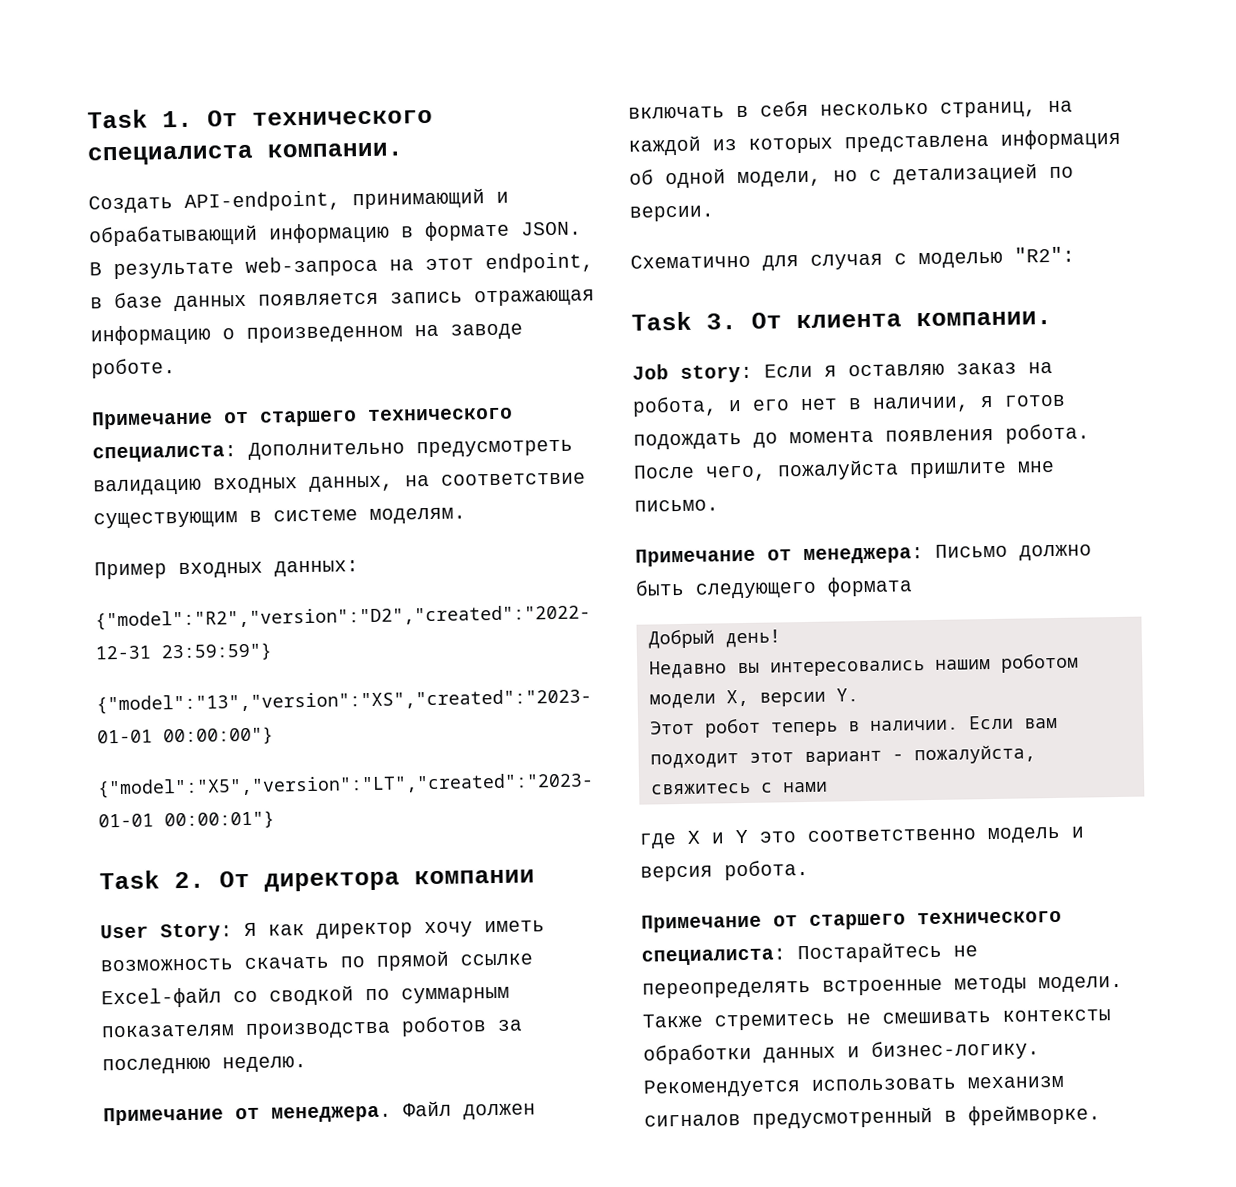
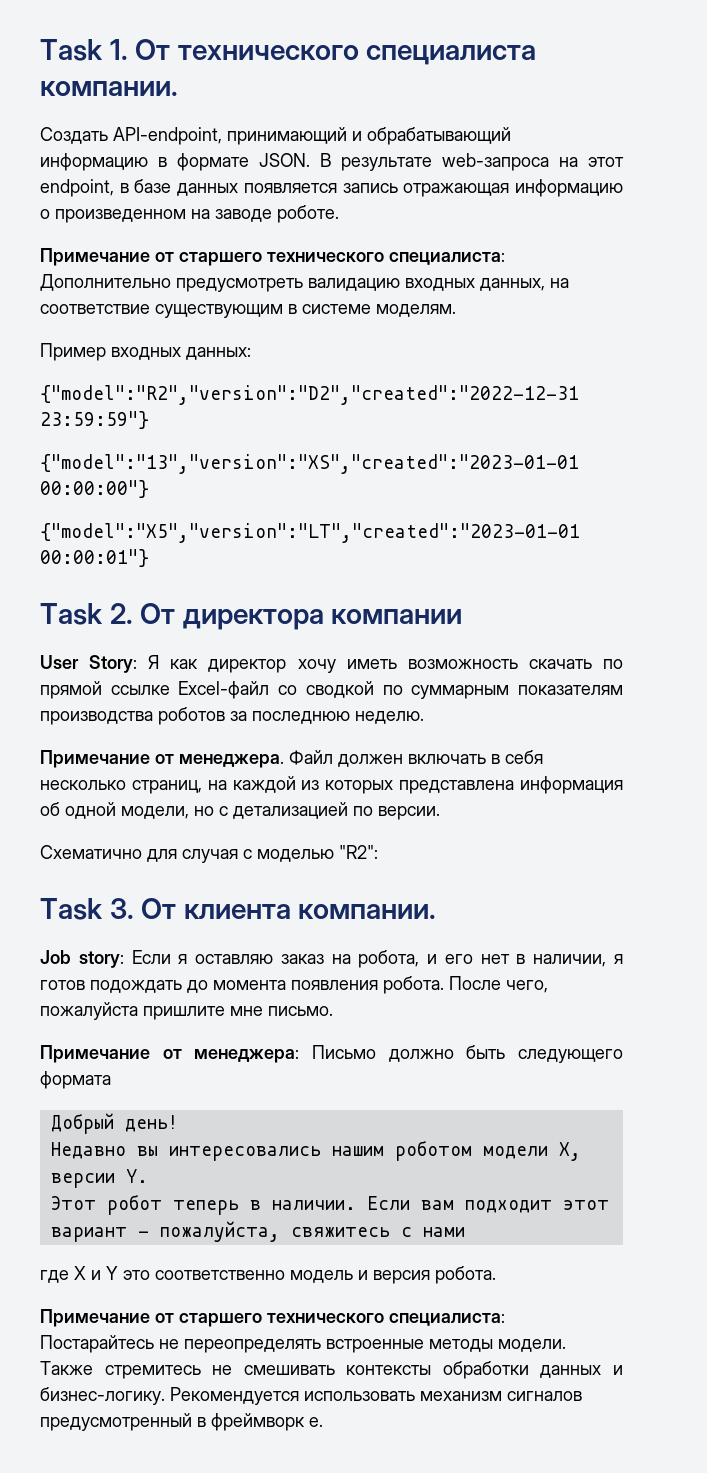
[968,1104,1101,1126] фреймворке. -> [211,1413,323,1431] фреймворк е.

